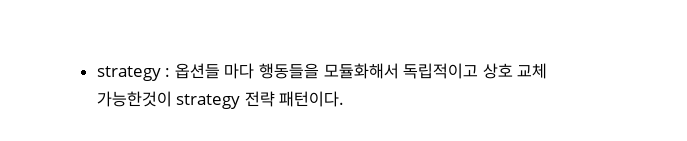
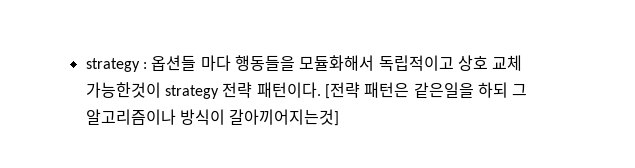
(345, 99) none -> [324,82,528,99] [85,109,340,126] [전략 패턴은 같은일을 하되 그 알고리즘이나 방식이 갈아끼어지는것]

